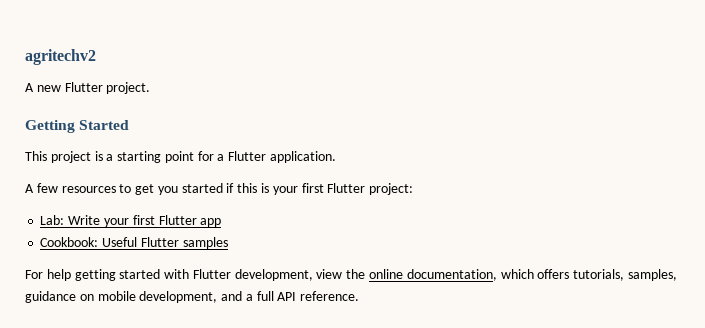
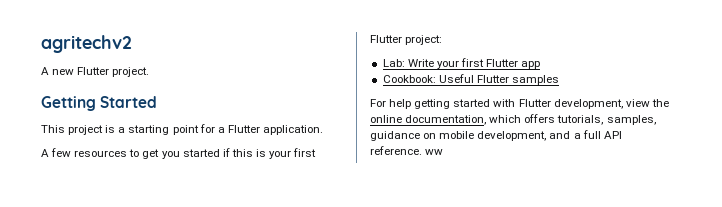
(360, 296) none -> [425,149,444,155] ww

